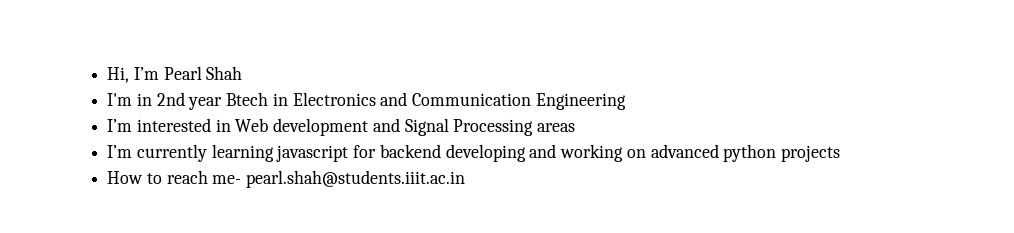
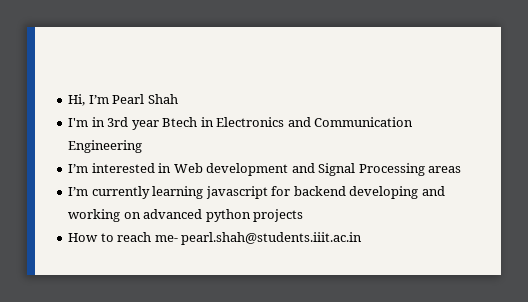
[156,92,185,106] 2nd -> [107,117,129,127] 3rd

